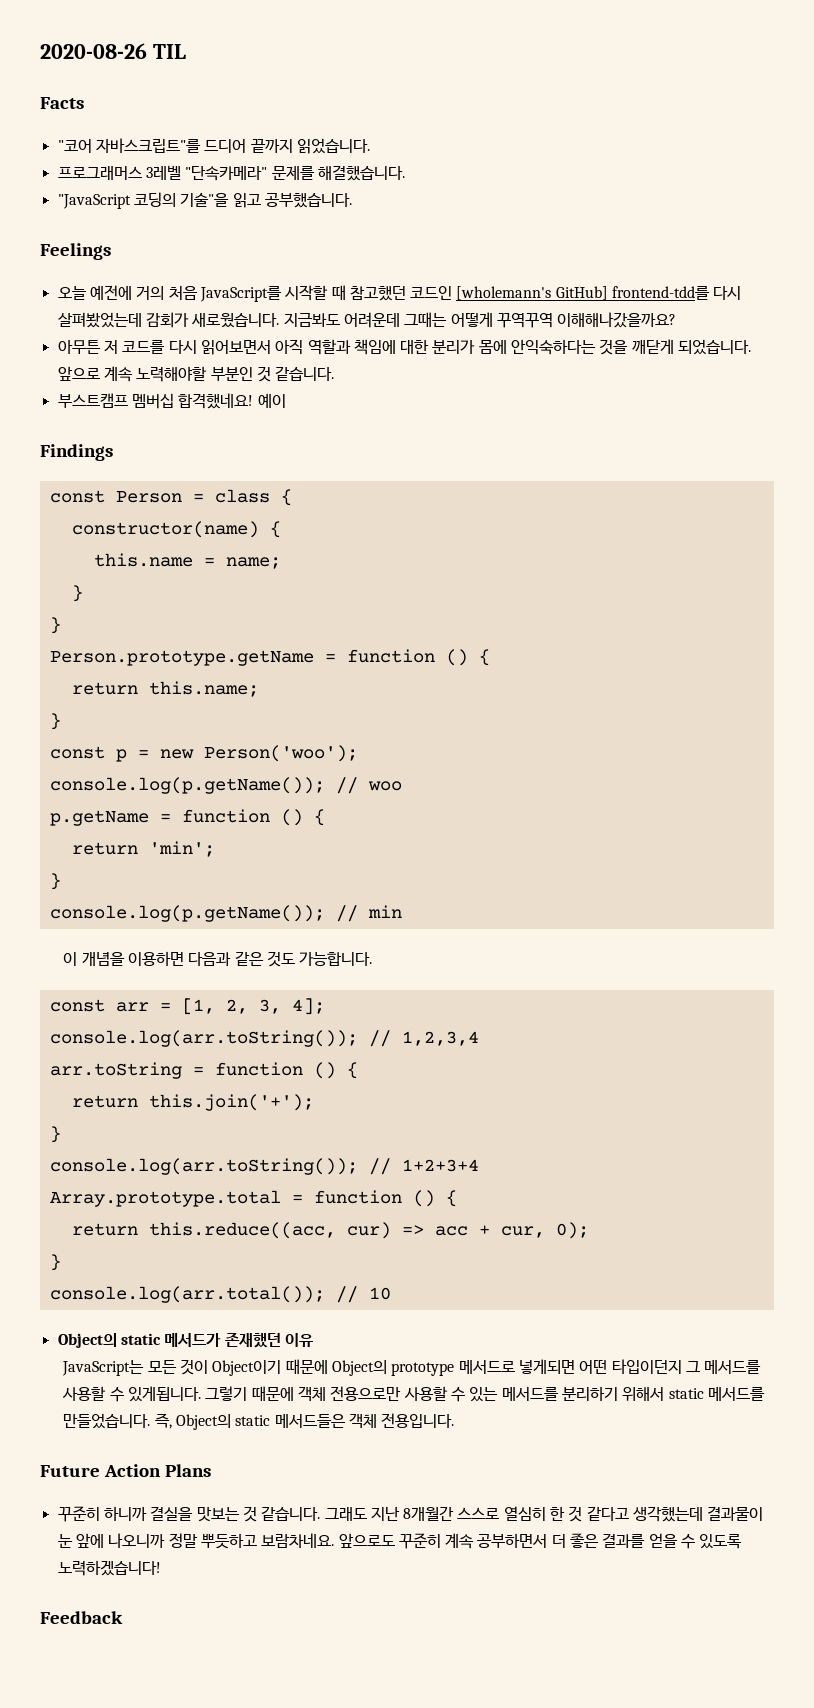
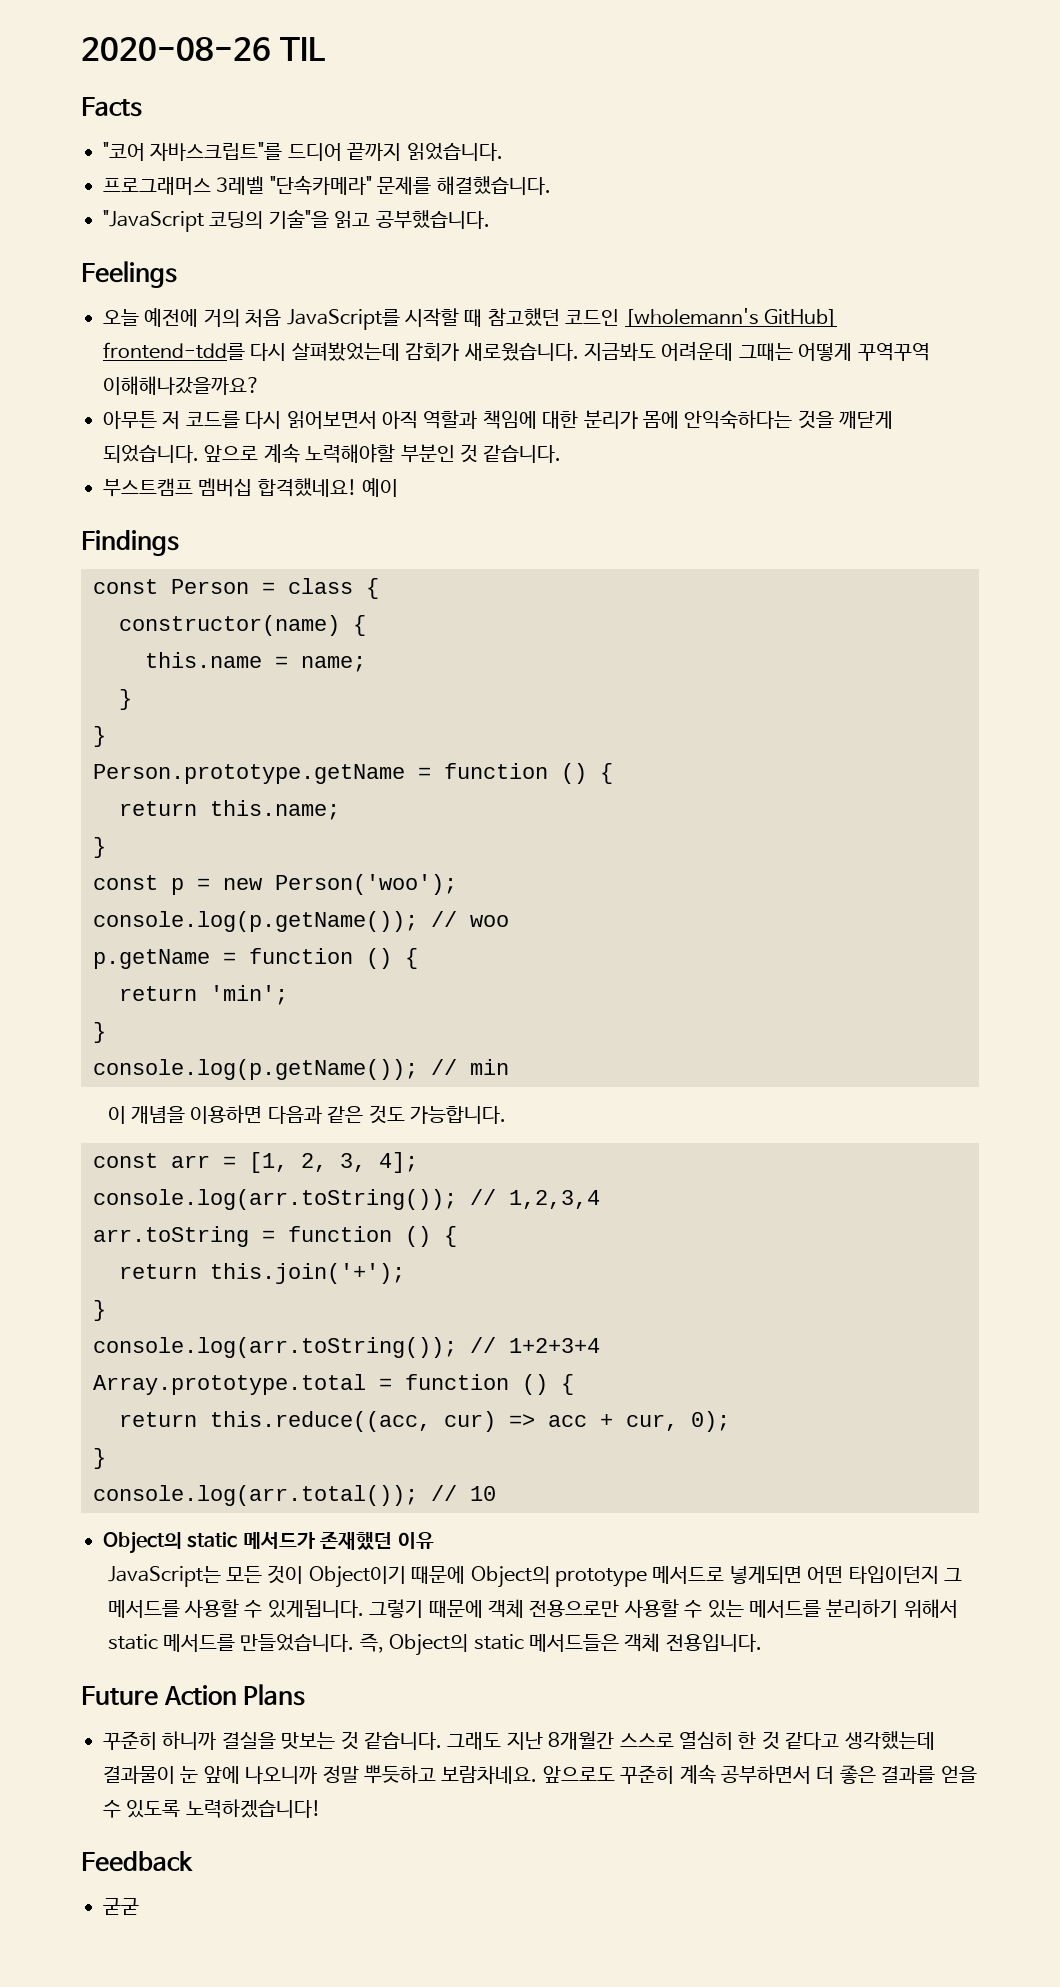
(123, 1617) none -> [103,1898,139,1915] // 굳굳

